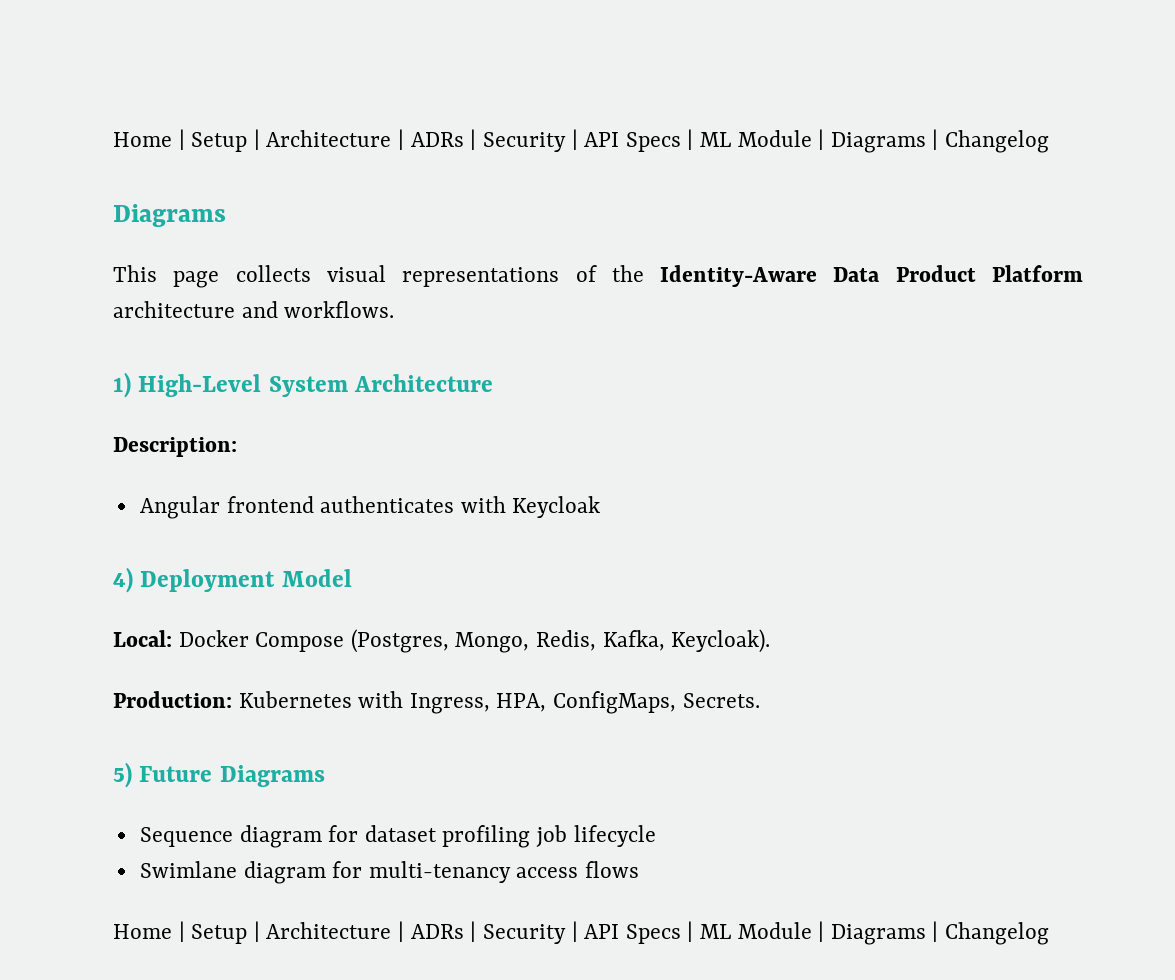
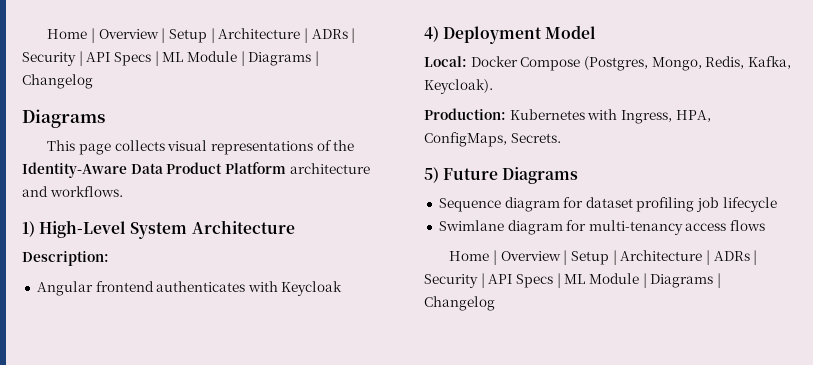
[113,129,185,150] Home | -> [47,28,166,43] Home | Overview |
(185, 931) none -> [500,250,568,265] Overview |

